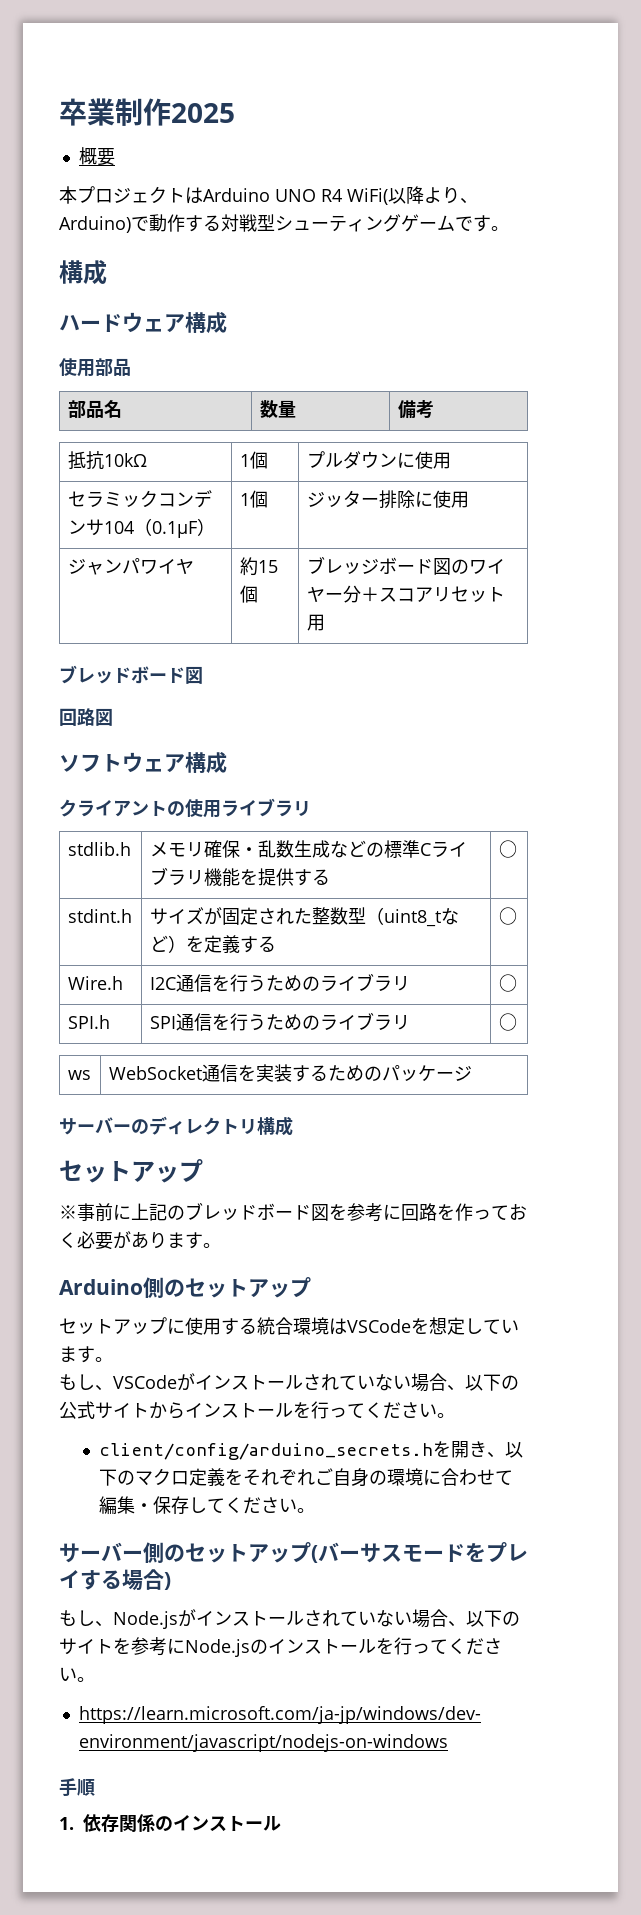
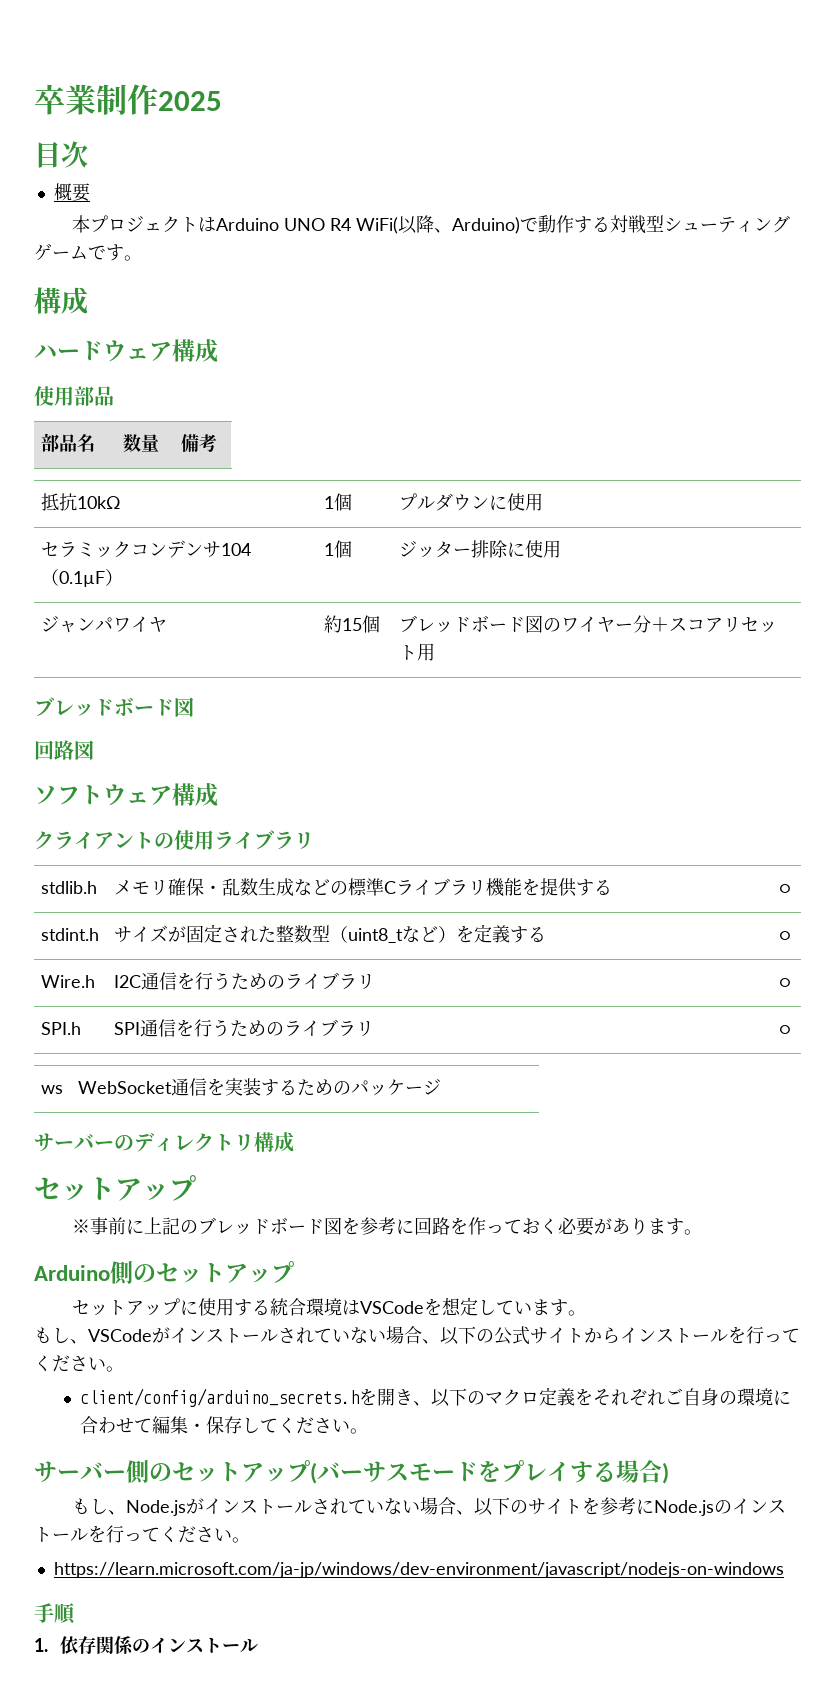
(235, 113) none -> [34,141,88,168] // 目次
[424,187,460,204] より -> (434, 224) none
[360,559,379,574] ジ -> [453,617,472,633] ド

